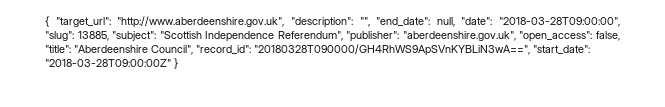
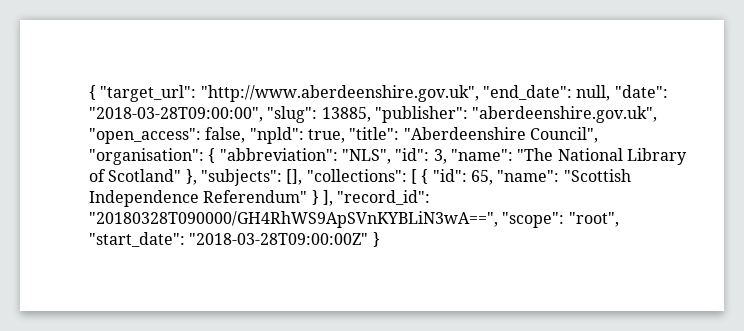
[290,17,370,28] "description": "", -> (479, 93) none
[112,31,343,42] "subject": "Scottish Independence Referendum", -> (371, 114) none
(620, 36) none -> [249,127,345,144] "npld": true,
[196,44,530,56] "record_id": "20180328T090000/GH4RhWS9ApSVnKYBLiN3wA==", -> [89,148,687,165] [89,169,631,186] [89,190,431,207] [89,211,619,228] "organisation": { "abbreviation": "NLS", "id": 3, "name": "The National Library of Scotland" }, "subjects": [], "collections": [ { "id": 65, "name": "Scottish Independence Referendum" } ], "record_id": "20180328T090000/GH4RhWS9ApSVnKYBLiN3wA==", "scope": "root",

